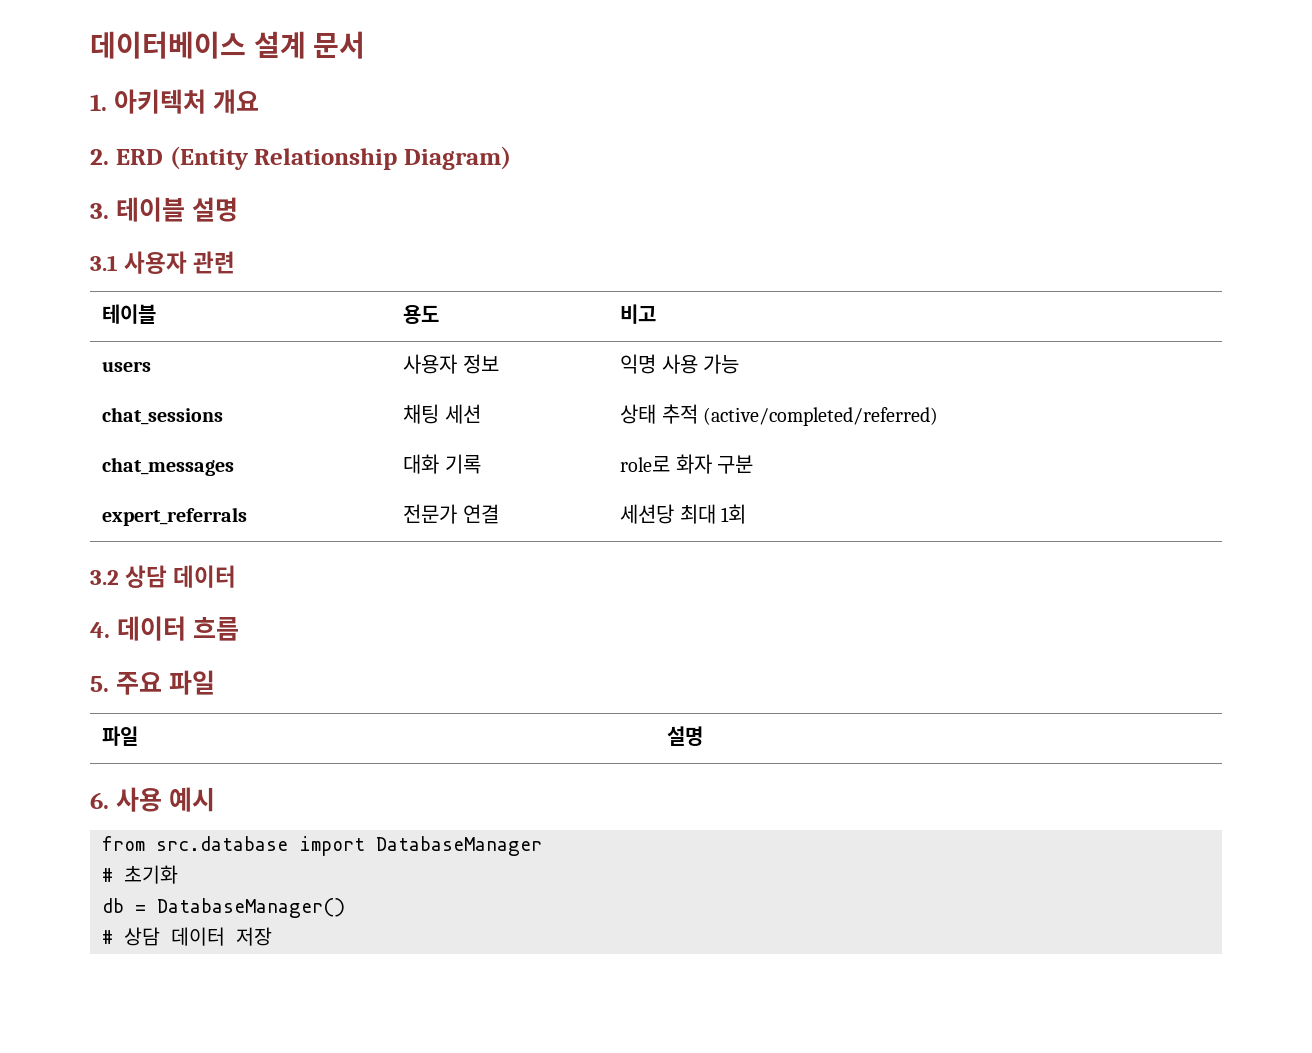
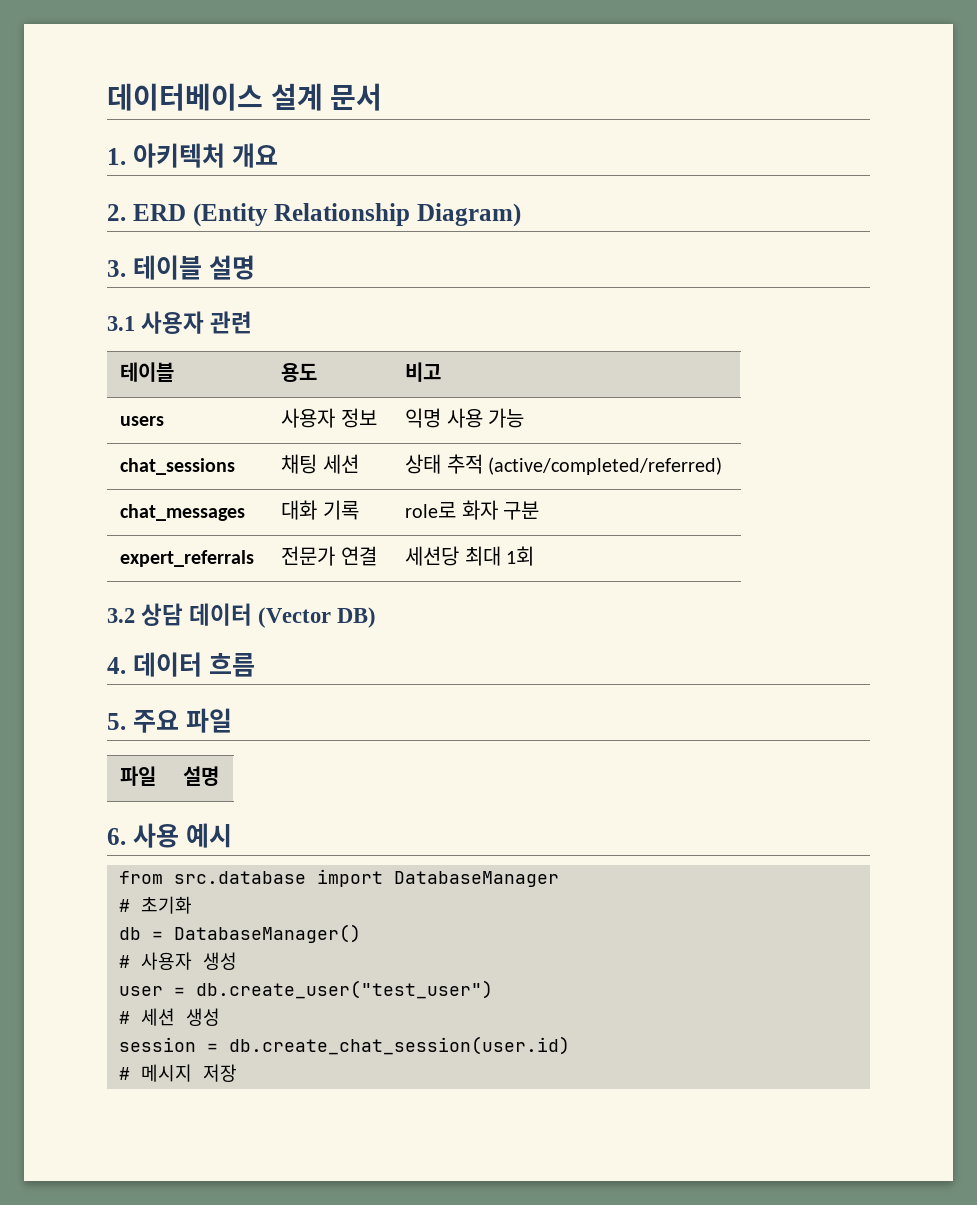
(237, 576) none -> [258,607,377,628] (Vector DB)
[124,927,225,946] 상담 데이터 -> [141,952,237,970] [119,980,493,999] [119,1008,220,1026] [119,1036,570,1055] [119,1064,192,1082] 사용자 생성 // user = db.create_user("test_user") // # 세션 생성 // session = db.create_chat_session(user.id) // # 메시지

